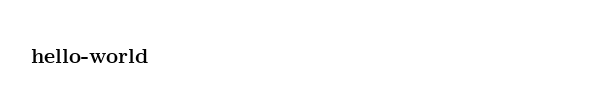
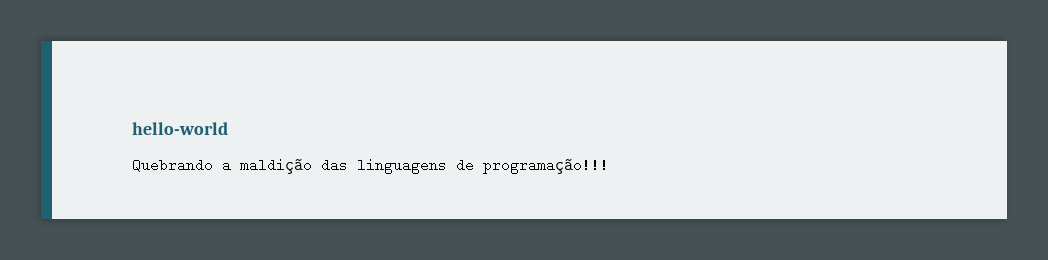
(148, 56) none -> [132,158,609,174] // Quebrando a maldição das linguagens de programação!!!

